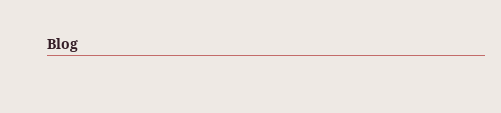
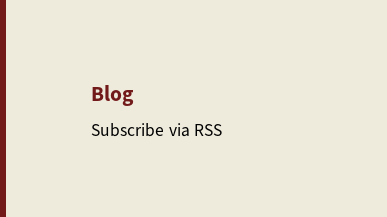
(78, 45) none -> [91,123,223,137] // Subscribe via RSS

